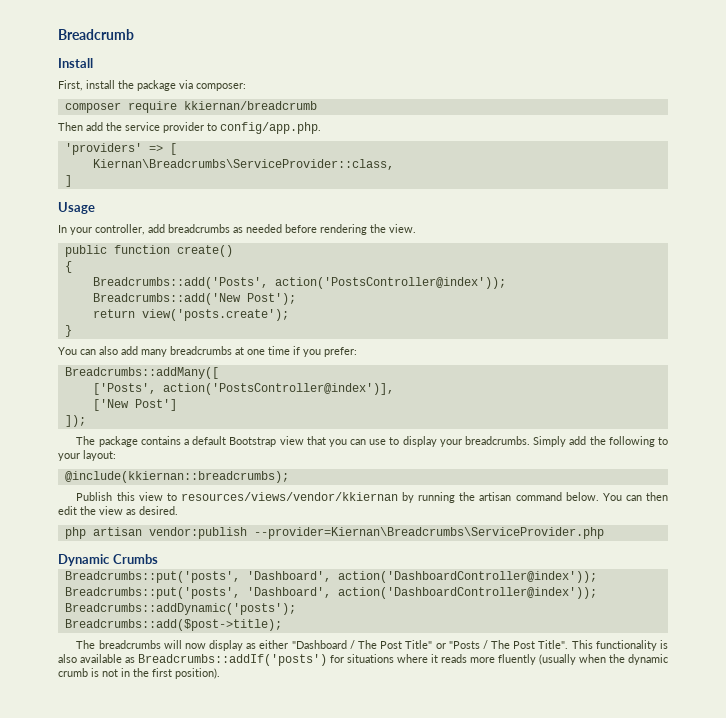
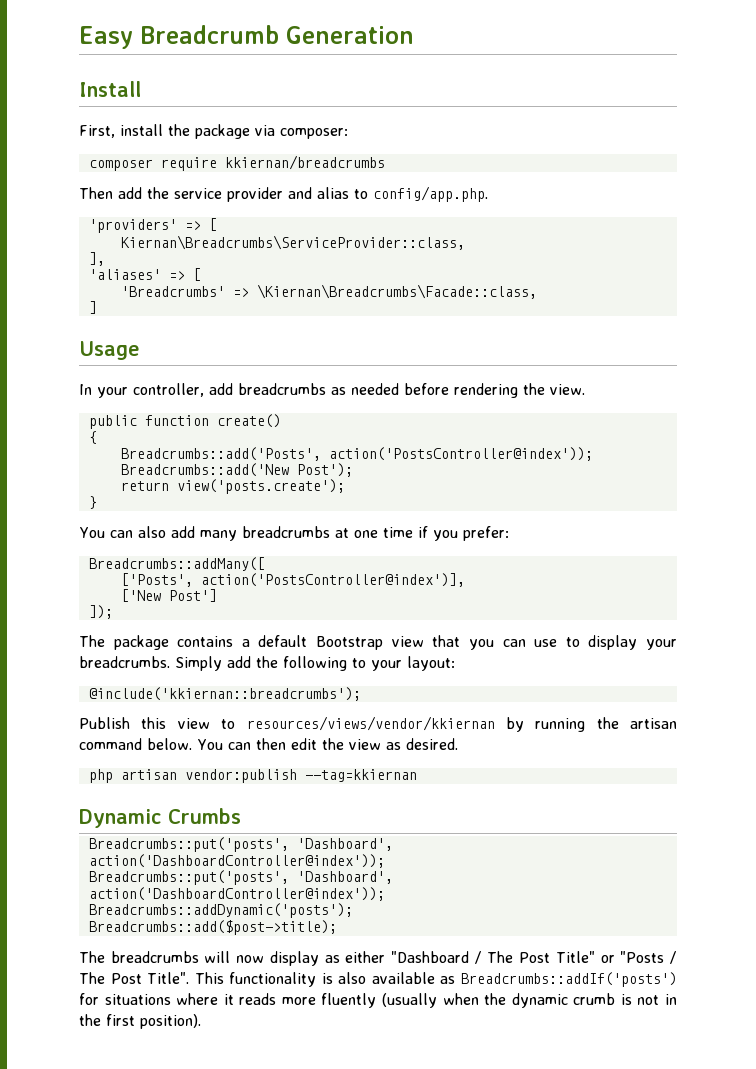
(58, 34) none -> [79,26,133,49] Easy
(134, 34) none -> [286,26,414,44] Generation
[183,101,317,110] kkiernan/breadcrumb -> [224,155,385,170] kkiernan/breadcrumbs
(204, 127) none -> [288,187,349,199] and alias
(394, 164) none -> [88,252,105,266] [88,268,201,281] [120,284,537,299] // ], // 'aliases' => [ // 'Breadcrumbs' => \Kiernan\Breadcrumbs\Facade::class,
[64,471,289,483] @include(kkiernan::breadcrumbs); -> [88,687,361,701] @include('kkiernan::breadcrumbs');
[253,527,604,539] --provider=Kiernan\Breadcrumbs\ServiceProvider.php -> [304,769,417,782] --tag=kkiernan

